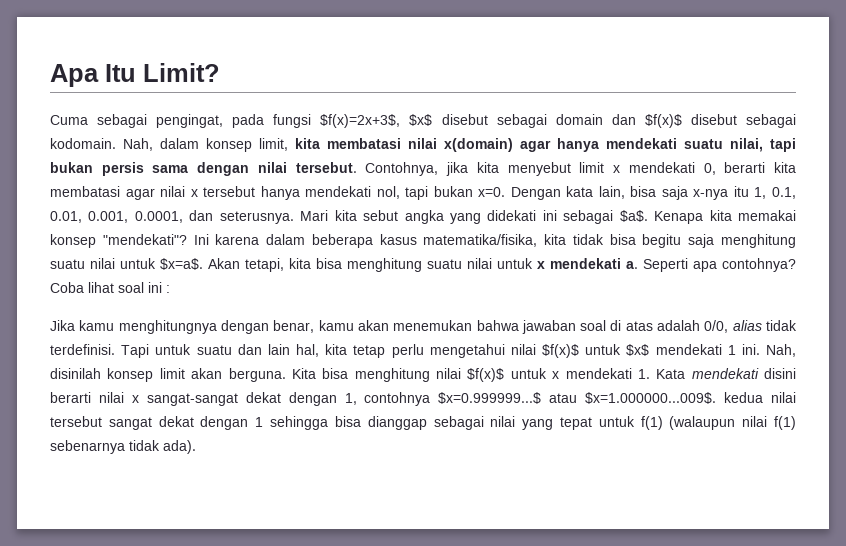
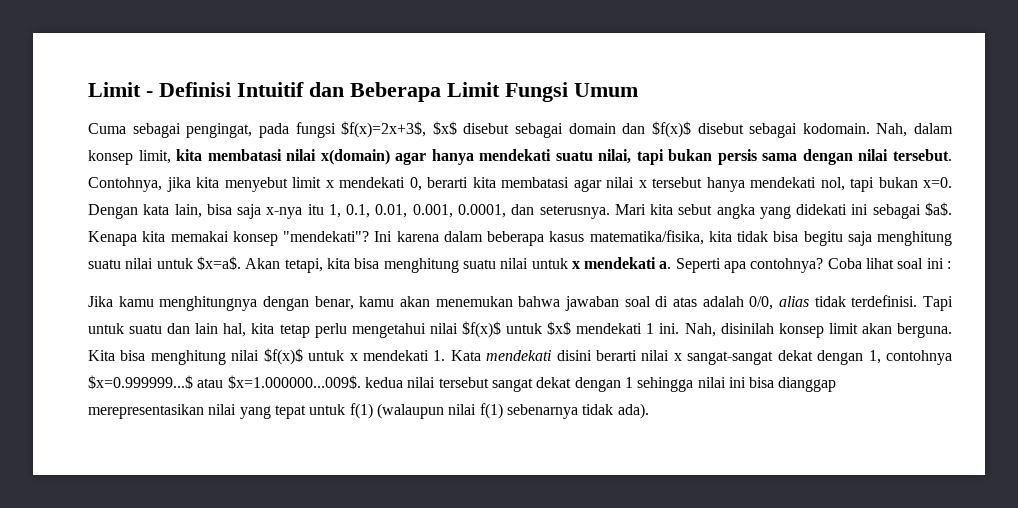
[50,63,220,87] Apa Itu Limit? -> [88,82,638,102] Limit - Definisi Intuitif dan Beberapa Limit Fungsi Umum
(329, 423) none -> [697,377,746,388] nilai ini
[433,416,484,430] sebagai -> [88,404,204,419] merepresentasikan

